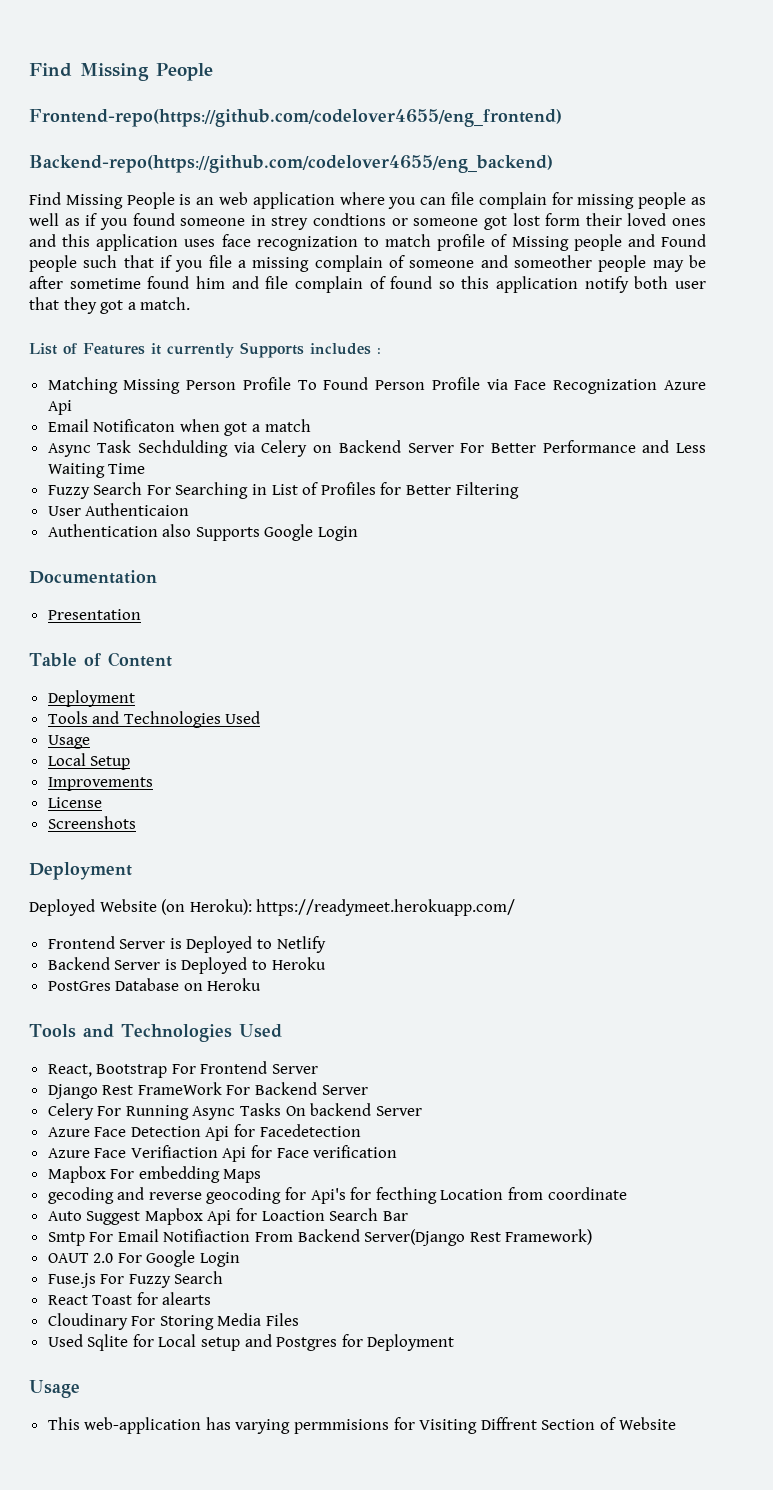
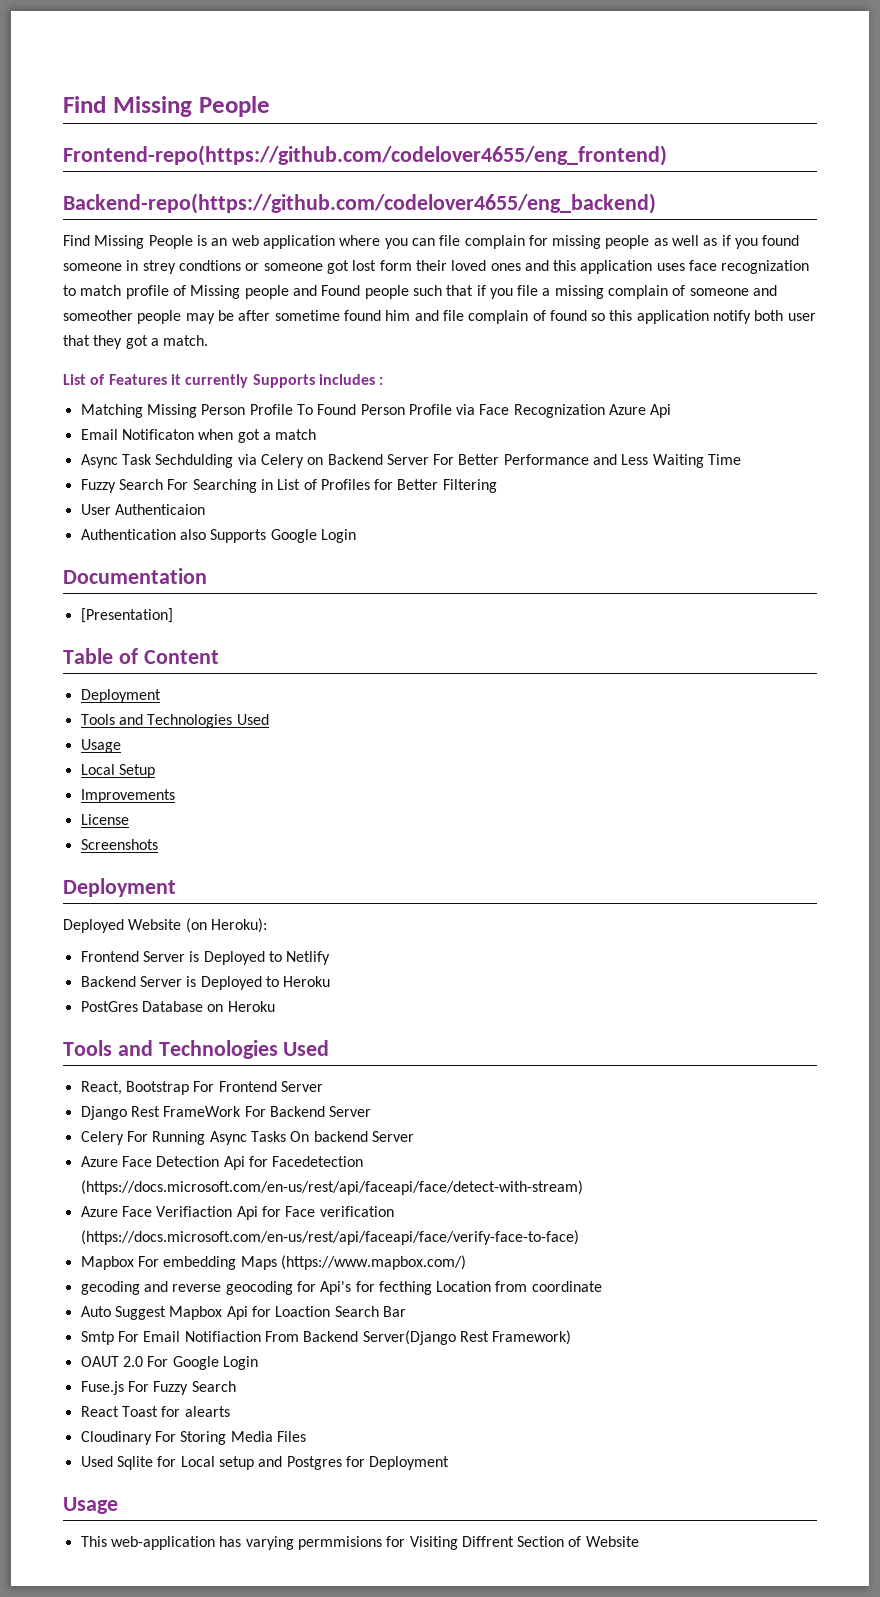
[47,609,141,620] Presentation -> [80,608,173,623] [Presentation]
[256,899,516,916] https://readymeet.herokuapp.com/ -> (267, 925) none
(361, 1130) none -> [80,1180,583,1195] (https://docs.microsoft.com/en-us/rest/api/faceapi/face/detect-with-stream)
(398, 1151) none -> [80,1230,579,1245] (https://docs.microsoft.com/en-us/rest/api/faceapi/face/verify-face-to-face)
(262, 1176) none -> [280,1255,466,1270] (https://www.mapbox.com/)

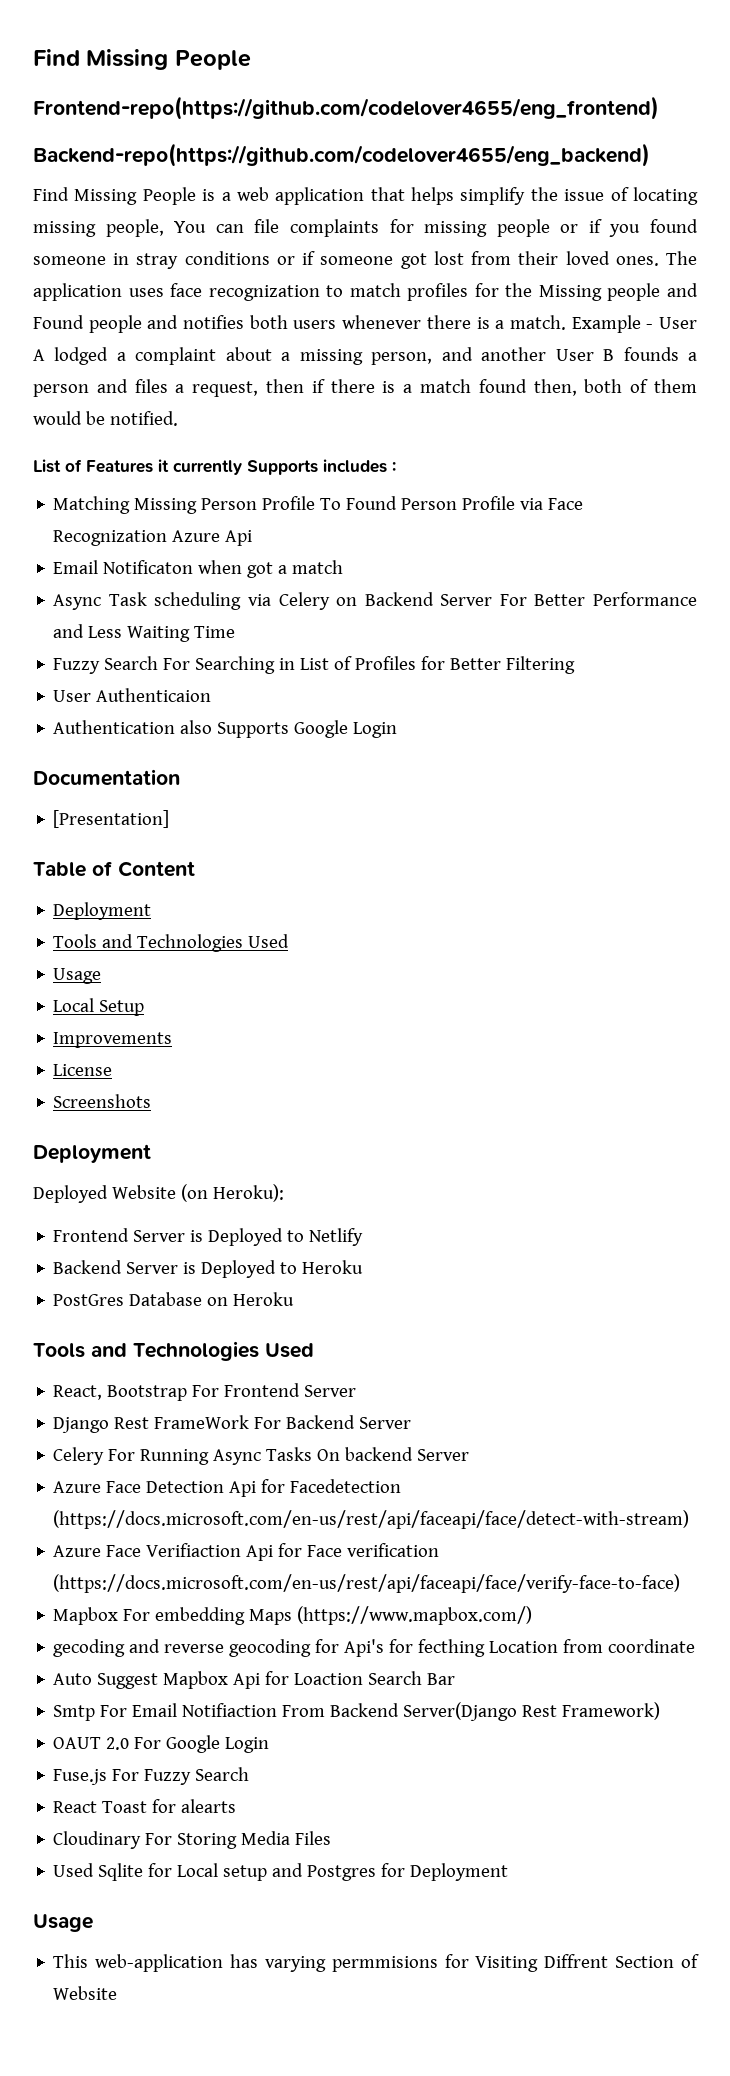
[211,238,228,246] an -> [221,192,231,201] a
[339,235,408,249] where you -> [370,187,698,205] [33,219,207,237] that helps simplify the issue of locating missing people, You
[464,235,525,249] complain -> [289,219,379,237] complaints
[653,235,718,246] as well as -> [560,224,579,233] or
[142,260,260,274] strey condtions or -> [136,251,316,269] stray conditions or if
[379,260,412,271] form -> [471,251,512,265] from
[490,260,577,271] ones and this -> [615,251,698,266] ones. The
[125,285,186,299] profile of -> [407,283,533,301] profiles for the
[412,285,778,299] [63,310,816,324] [63,335,209,349] such that if you file a missing complain of someone and someother people may be after sometime found him and file complain of found so this application notify both user that they got a match. -> [147,315,698,333] [33,347,697,365] [33,379,697,397] [33,411,178,426] and notifies both users whenever there is a match. Example - User A lodged a complaint about a missing person, and another User B founds a person and files a request, then if there is a match found then, both of them would be notified.
[155,454,234,468] Sechdulding -> [154,592,242,610] scheduling

